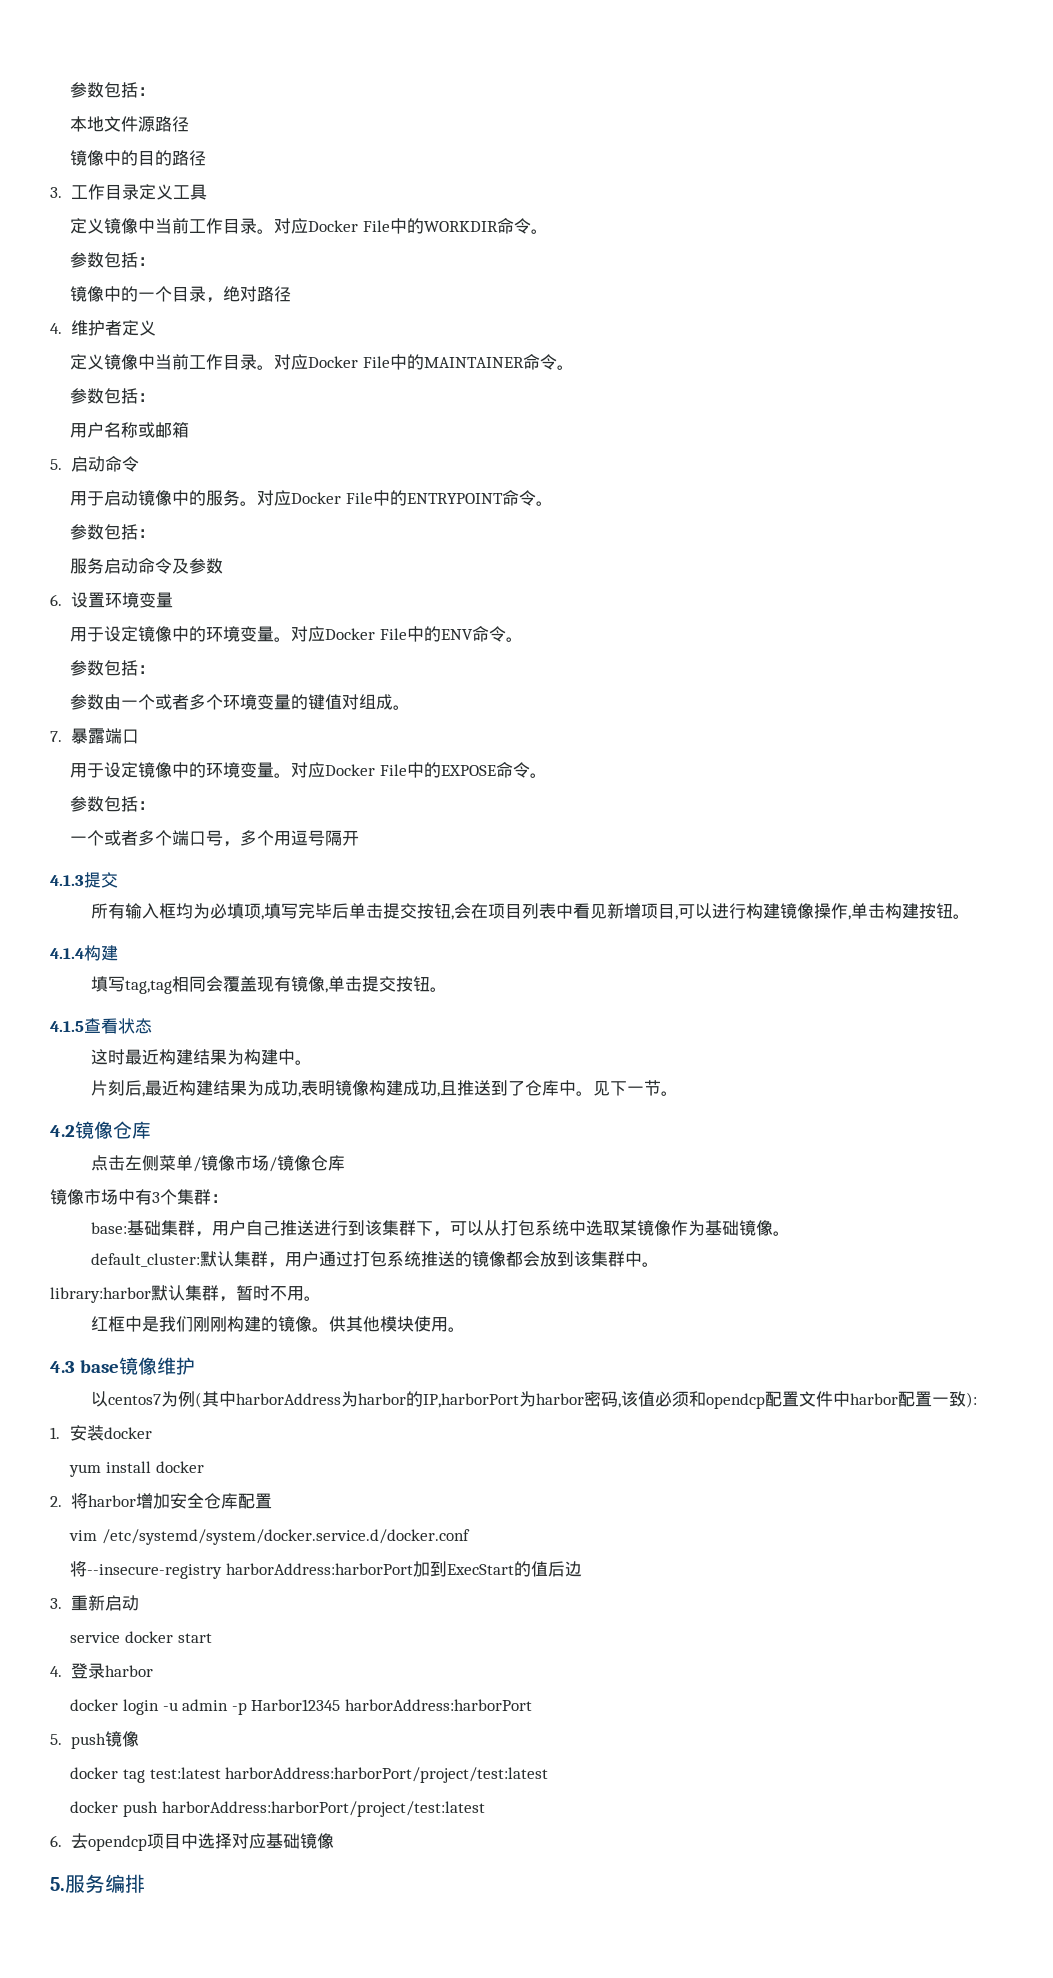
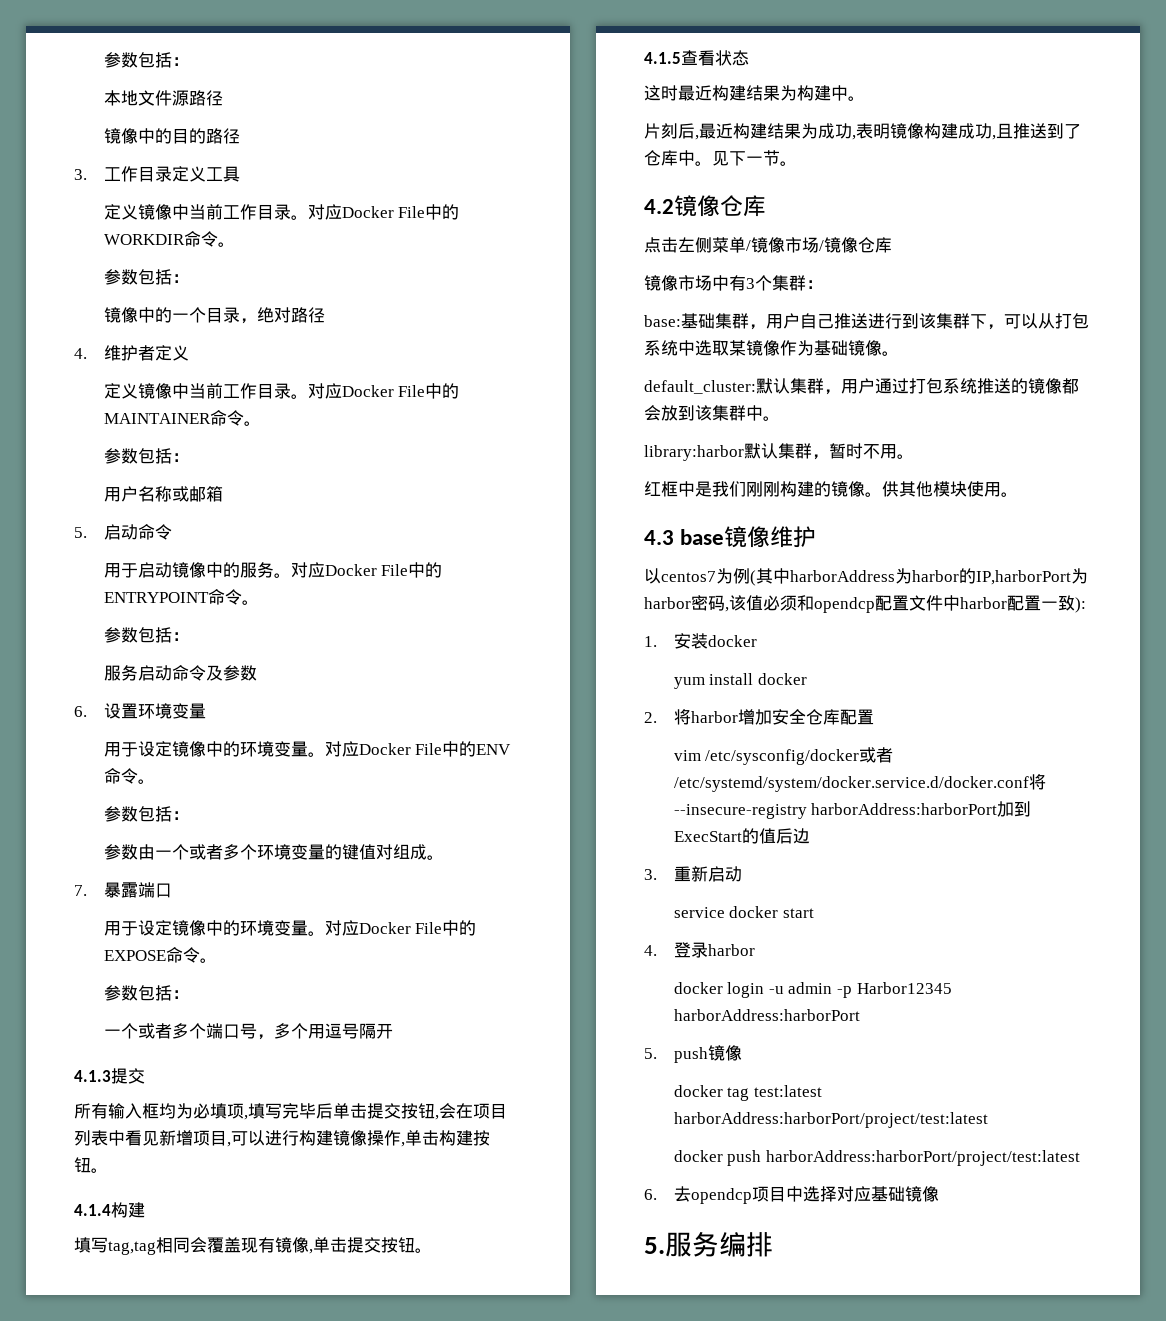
(98, 1535) none -> [705,747,894,765] /etc/sysconfig/docker或者
(471, 1537) // -> (1029, 784) none

